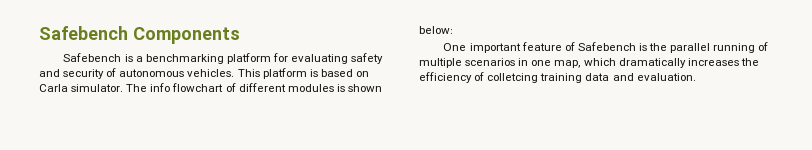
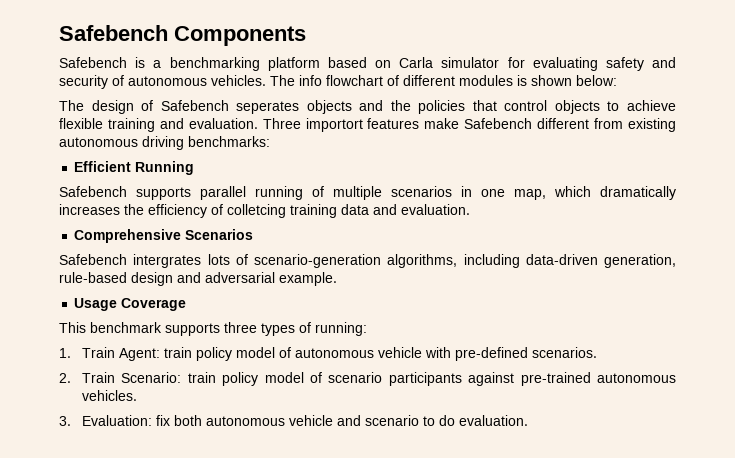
(271, 58) none -> [327,57,500,68] based on Carla simulator
[237,68,369,79] [39,84,124,92] This platform is based on Carla simulator. -> (266, 80) none
[443,42,668,53] One important feature of Safebench is the -> [59,100,677,114] [59,118,676,132] [59,136,270,150] [74,161,195,175] [59,186,191,200] The design of Safebench seperates objects and the policies that control objects to achieve flexible training and evaluation. Three importort features make Safebench different from existing autonomous driving benchmarks: // Efficient Running // Safebench supports
(696, 77) none -> [74,229,254,243] [59,254,676,268] [59,272,337,286] [74,298,187,311] [59,322,367,336] [59,347,597,361] [59,372,677,386] [81,390,137,401] [59,415,528,426] // Comprehensive Scenarios // Safebench intergrates lots of scenario-generation algorithms, including data-driven generation, rule-based design and adversarial example. // Usage Coverage // This benchmark supports three types of running: // 1. Train Agent: train policy model of autonomous vehicle with pre-defined scenarios. // 2. Train Scenario: train policy model of scenario participants against pre-trained autonomous vehicles. // 3. Evaluation: fix both autonomous vehicle and scenario to do evaluation.

